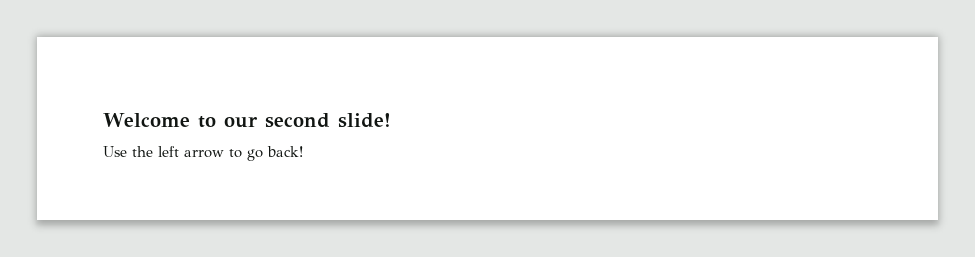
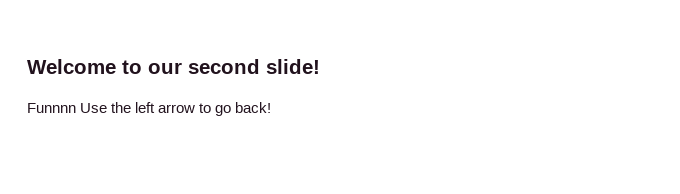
(391, 120) none -> [27,103,76,113] Funnnn

